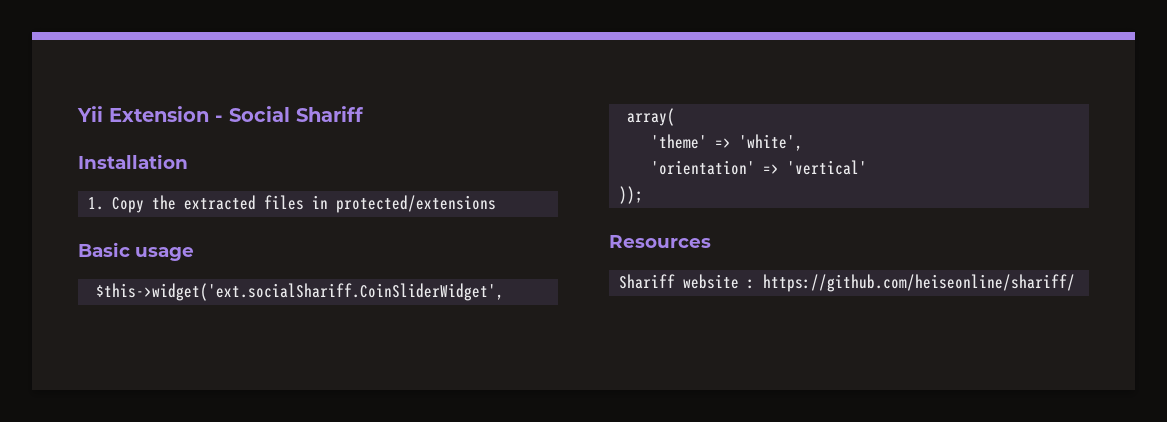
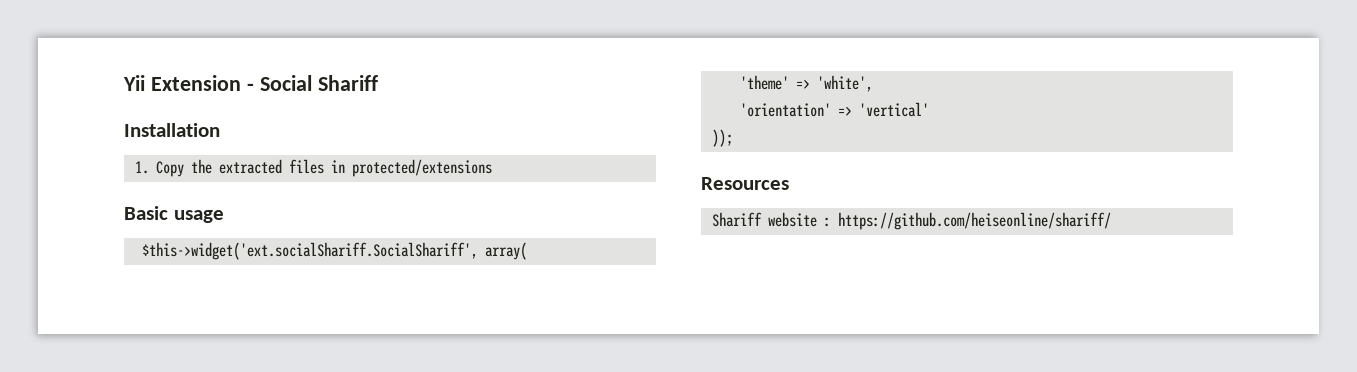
[96,283,505,301] $this->widget('ext.socialShariff.CoinSliderWidget', -> [141,242,478,260] $this->widget('ext.socialShariff.SocialShariff',

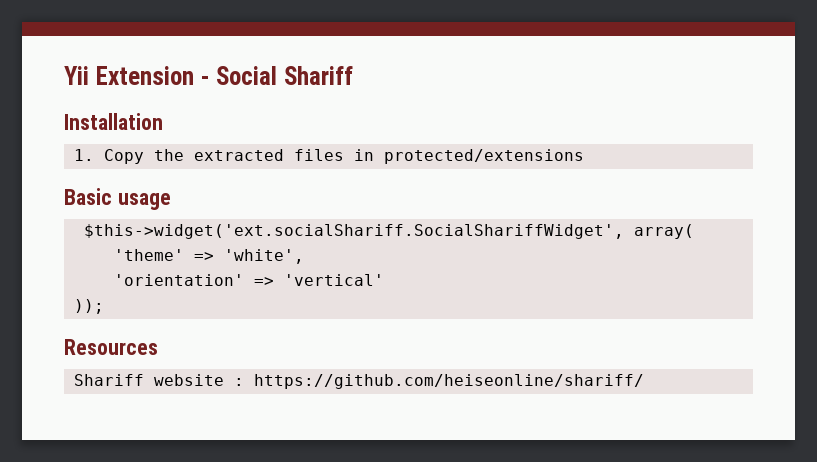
[141,242,478,260] $this->widget('ext.socialShariff.SocialShariff', -> [83,224,624,239] $this->widget('ext.socialShariff.SocialShariffWidget',

